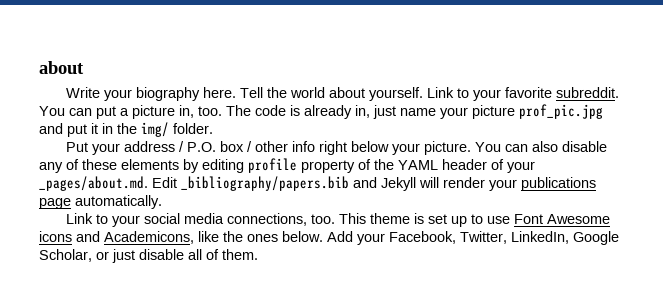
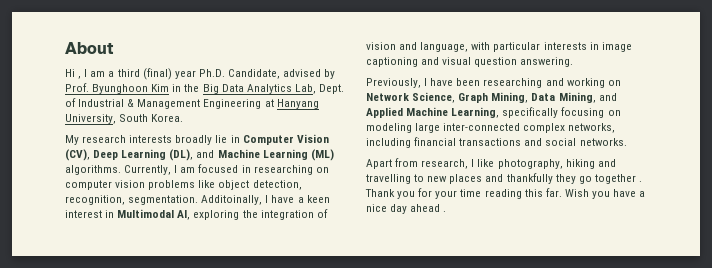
[39,61,84,74] [66,87,620,101] [39,104,603,119] [39,122,213,137] [66,141,608,155] [39,158,535,173] [39,176,596,191] [39,195,162,209] [66,213,611,227] [39,231,619,245] [39,249,258,263] about // Write your biography here. Tell the world about yourself. Link to your favorite subreddit. You can put a picture in, too. The code is already in, just name your picture prof_pic.jpg and put it in the img/ folder. // Put your address / P.O. box / other info right below your picture. You can also disable any of these elements by editing profile property of the YAML header of your _pages/about.md. Edit _bibliography/papers.bib and Jekyll will render your publications page automatically. // Link to your social media connections, too. This theme is set up to use Font Awesome icons and Academicons, like the ones below. Add your Facebook, Twitter, LinkedIn, Google Scholar, or just disable all of them. -> [65,42,114,54] [65,68,336,80] [65,83,344,94] [65,98,319,109] [65,114,184,124] [65,134,329,145] [65,149,334,161] [65,164,329,175] [65,180,302,190] [65,195,330,205] [65,209,328,220] [366,42,632,52] [366,57,574,67] [366,78,621,88] [366,92,617,103] [366,107,621,118] [366,123,616,133] [366,137,627,148] [366,158,616,169] [366,173,642,184] [365,188,646,199] [366,204,447,214] About // Hi , I am a third (final) year Ph.D. Candidate, advised by Prof. Byunghoon Kim in the Big Data Analytics Lab, Dept. of Industrial & Management Engineering at Hanyang University, South Korea. // My research interests broadly lie in Computer Vision (CV), Deep Learning (DL), and Machine Learning (ML) algorithms. Currently, I am focused in researching on computer vision problems like object detection, recognition, segmentation. Additoinally, I have a keen interest in Multimodal AI, exploring the integration of vision and language, with particular interests in image captioning and visual question answering. // Previously, I have been researching and working on Network Science, Graph Mining, Data Mining, and Applied Machine Learning, specifically focusing on modeling large inter-connected complex networks, including financial transactions and social networks. // Apart from research, I like photography, hiking and travelling to new places and thankfully they go together . Thank you for your time reading this far. Wish you have a nice day ahead .

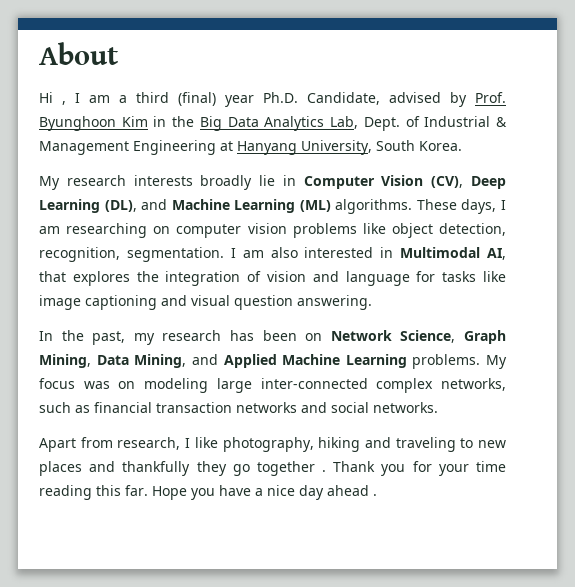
[124,164,251,175] Currently, I am focused in -> [416,199,506,214] [39,226,60,234] These days, I am
[201,195,330,205] [65,210,102,218] Additoinally, I have a keen interest -> [230,247,374,258] I am also interested
[193,210,240,220] exploring -> [39,271,130,286] that explores
[420,42,599,52] language, with particular interests in -> [345,271,507,286] language for tasks like
[366,78,605,88] Previously, I have been researching and working -> [39,330,297,345] In the past, my research has been
[451,107,605,118] Learning, specifically focusing -> [345,354,507,369] [39,378,110,389] Learning problems. My focus was
[366,137,522,148] including financial transactions -> [39,402,297,413] such as financial transaction networks
[366,174,411,184] travelling -> [395,437,456,452] traveling
[564,189,589,197] Wish -> [152,486,187,500] Hope

